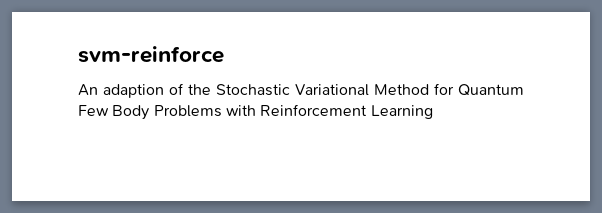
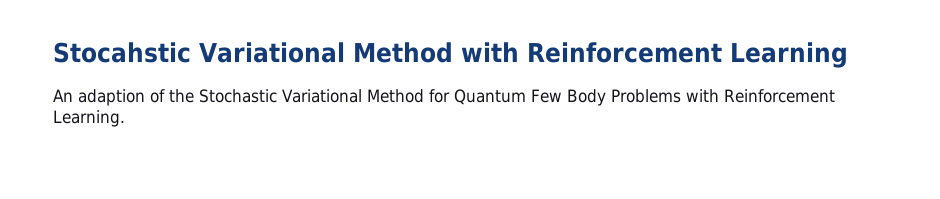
[78,46,224,63] svm-reinforce -> [53,42,848,68] Stocahstic Variational Method with Reinforcement Learning
[370,105,433,119] Learning -> [53,110,125,127] Learning.

